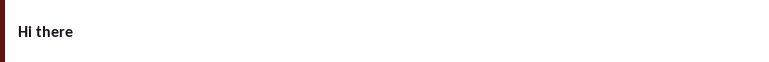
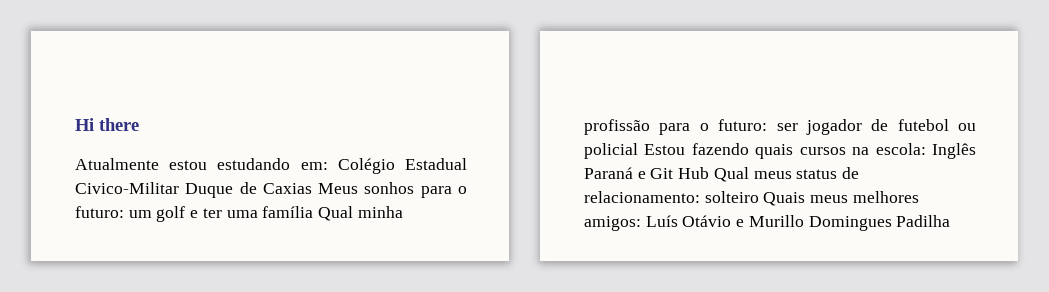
(74, 31) none -> [75,158,467,174] [75,182,467,198] [75,206,403,222] [584,119,976,135] [584,143,976,159] [584,167,860,182] [584,191,919,206] [584,215,951,231] // Atualmente estou estudando em: Colégio Estadual Civico-Militar Duque de Caxias Meus sonhos para o futuro: um golf e ter uma família Qual minha profissão para o futuro: ser jogador de futebol ou policial Estou fazendo quais cursos na escola: Inglês Paraná e Git Hub Qual meus status de relacionamento: solteiro Quais meus melhores amigos: Luís Otávio e Murillo Domingues Padilha

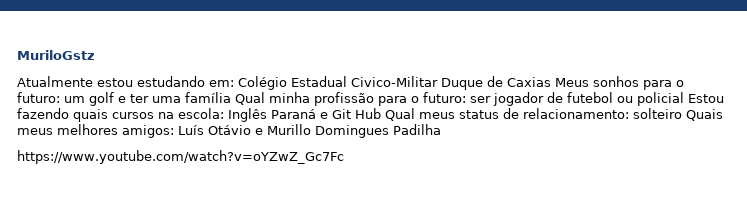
[75,118,139,131] Hi there -> [17,50,95,60] MuriloGstz
(951, 221) none -> [17,150,344,164] // https://www.youtube.com/watch?v=oYZwZ_Gc7Fc

